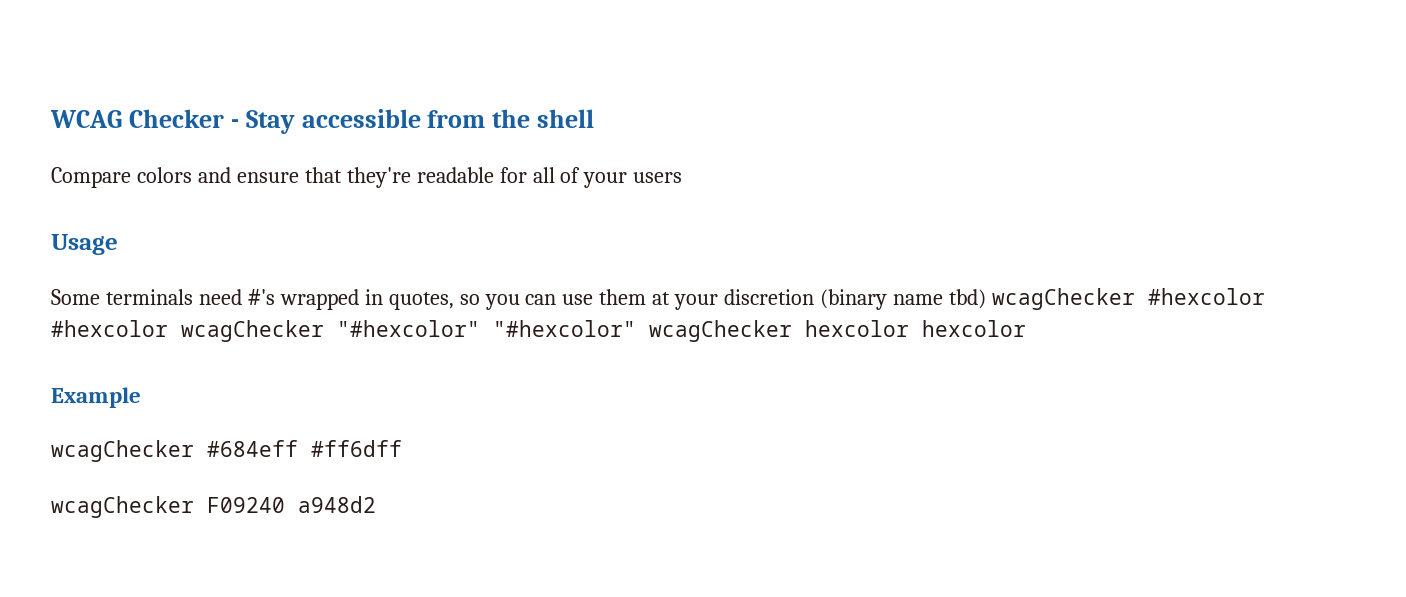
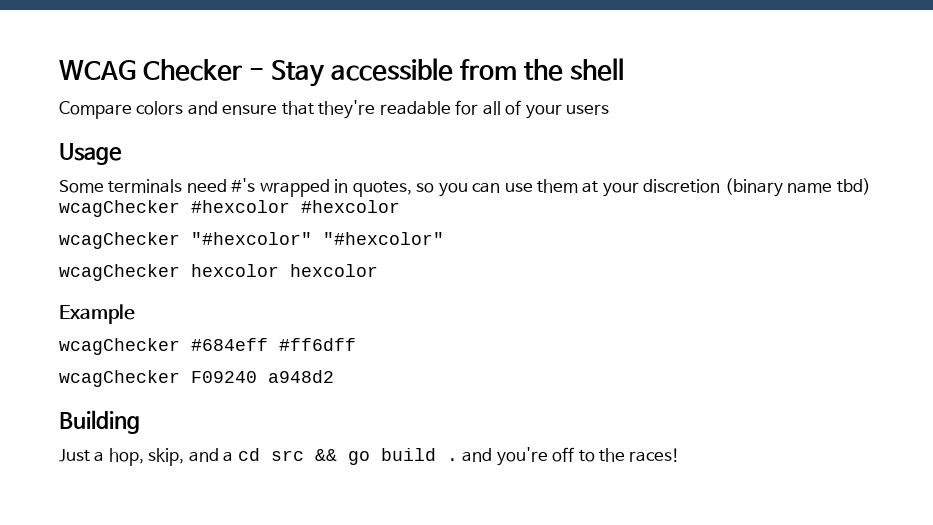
(168, 328) none -> (400, 206) //
(636, 328) none -> (444, 238) //
(376, 504) none -> [59,410,140,434] [59,447,681,466] // Building // Just a hop, skip, and a cd src && go build . and you're off to the races!

